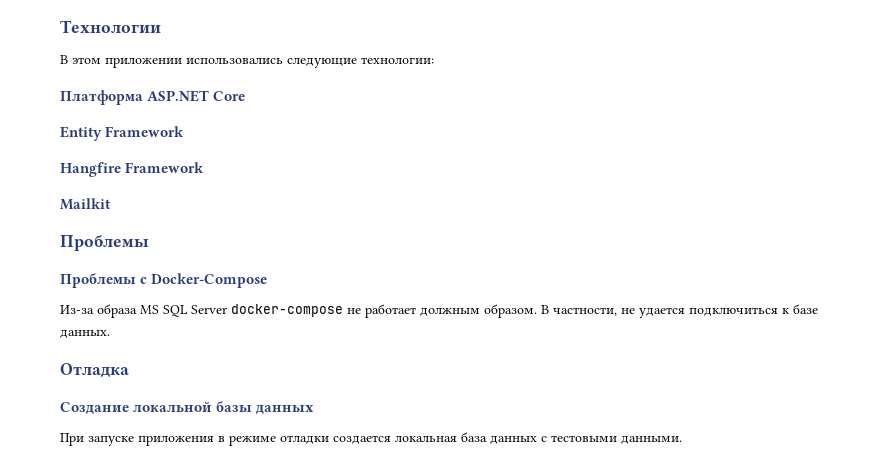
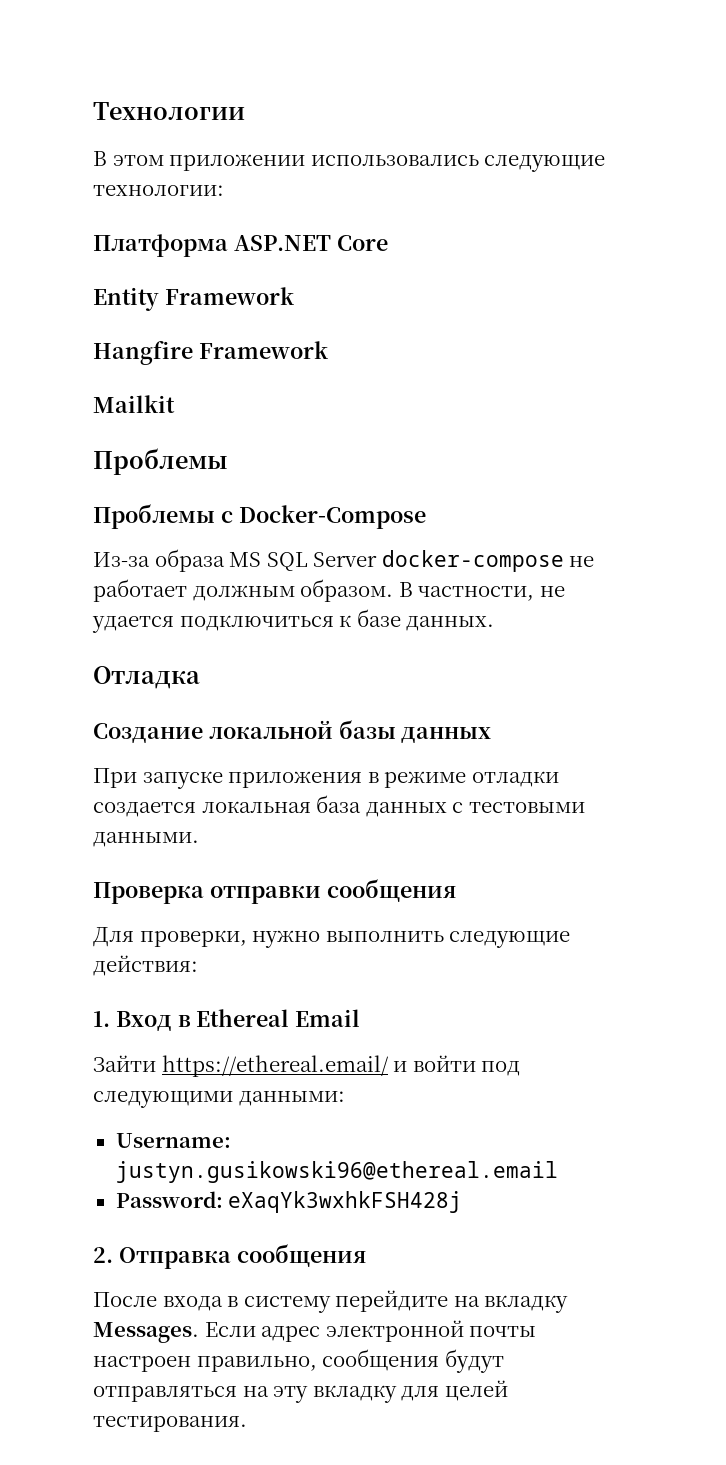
(682, 440) none -> [93,879,456,904] [93,927,571,948] [93,955,198,976] [93,1009,361,1031] [93,1055,521,1077] [93,1091,345,1108] [115,1133,231,1148] [115,1161,558,1183] [115,1191,463,1213] [93,1244,366,1269] [93,1290,569,1313] [93,1320,537,1343] [93,1349,504,1373] [93,1380,508,1403] [93,1416,247,1432] // Проверка отправки сообщения // Для проверки, нужно выполнить следующие действия: // 1. Вход в Ethereal Email // Зайти https://ethereal.email/ и войти под следующими данными: // Username: justyn.gusikowski96@ethereal.email // Password: eXaqYk3wxhkFSH428j // 2. Отправка сообщения // После входа в систему перейдите на вкладку Messages. Если адрес электронной почты настроен правильно, сообщения будут отправляться на эту вкладку для целей тестирования.

